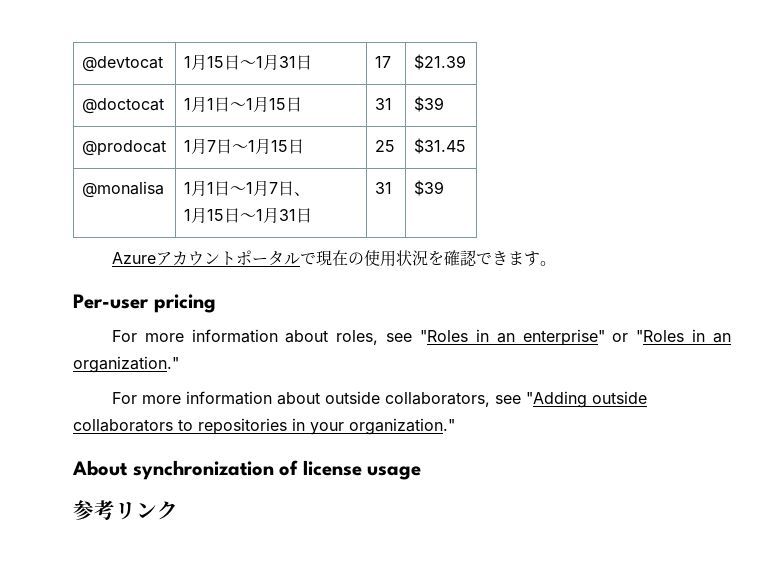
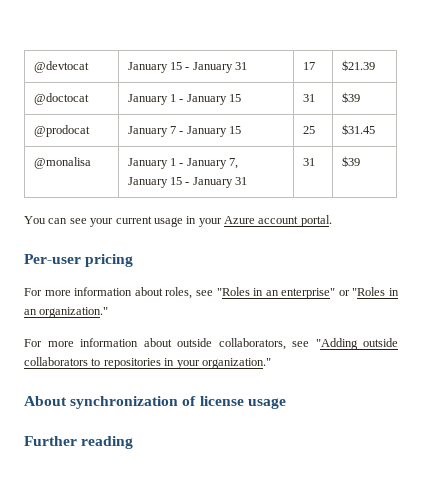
[183,54,312,70] 1月15日～1月31日 -> [127,62,247,73] January 15 - January 31
[183,96,302,112] 1月1日～1月15日 -> [127,94,241,105] January 1 - January 15
[183,138,304,154] 1月7日～1月15日 -> [127,126,241,137] January 7 - January 15
[183,180,310,196] [183,207,312,223] [374,182,392,194] [413,180,444,196] [111,250,556,267] 1月1日～1月7日、 // 1月15日～1月31日 | 31 | $39 // Azureアカウントポータルで現在の使用状況を確認できます。 -> [127,158,238,169] [127,177,247,188] [302,158,315,166] [341,156,360,167] [24,215,332,227] January 1 - January 7, // January 15 - January 31 | 31 | $39 // You can see your current usage in your Azure account portal.
[73,500,178,520] 参考リンク -> [24,436,134,449] Further reading

